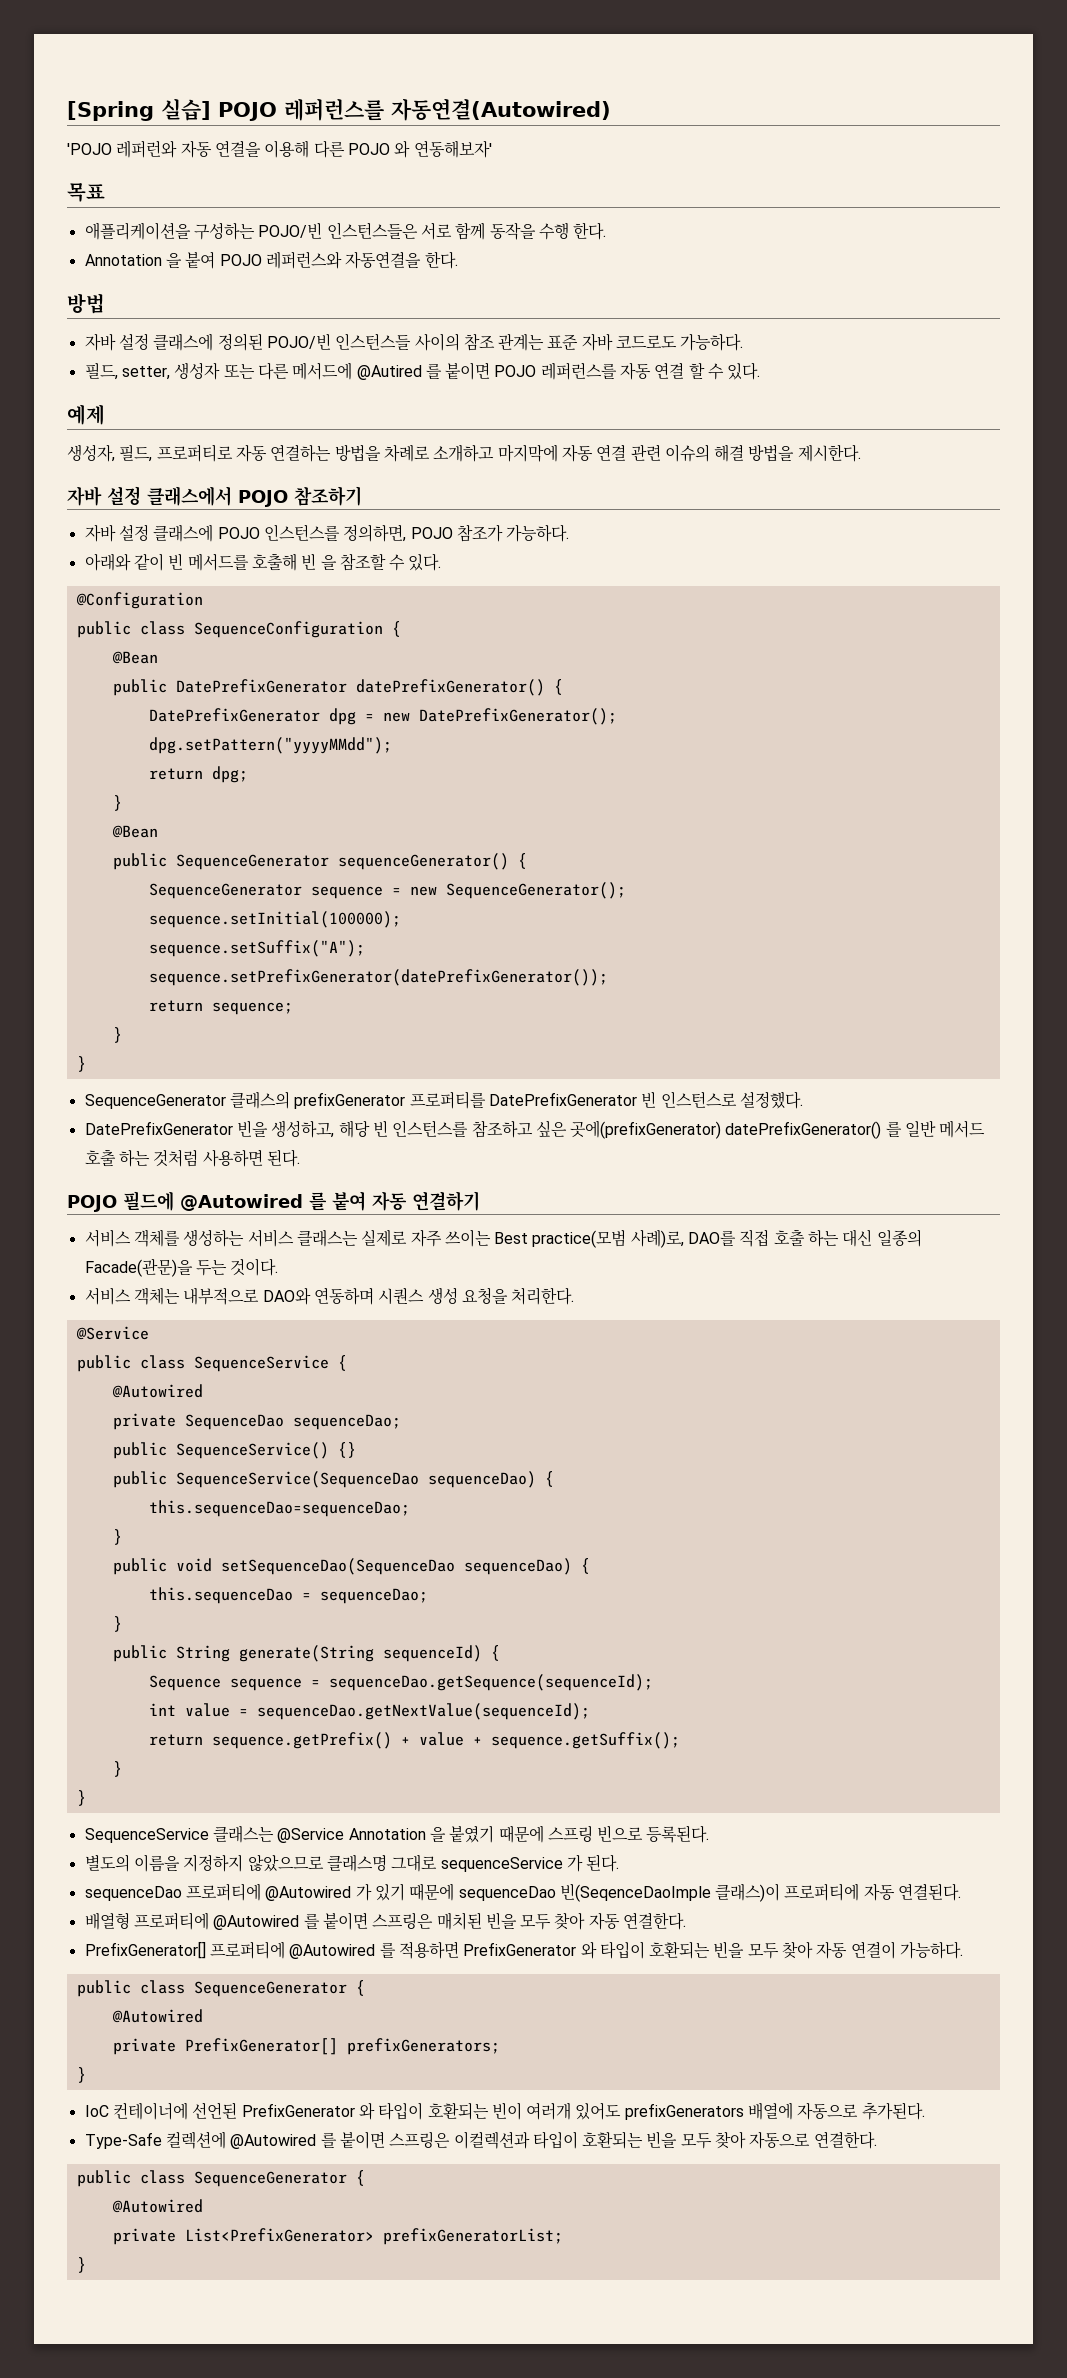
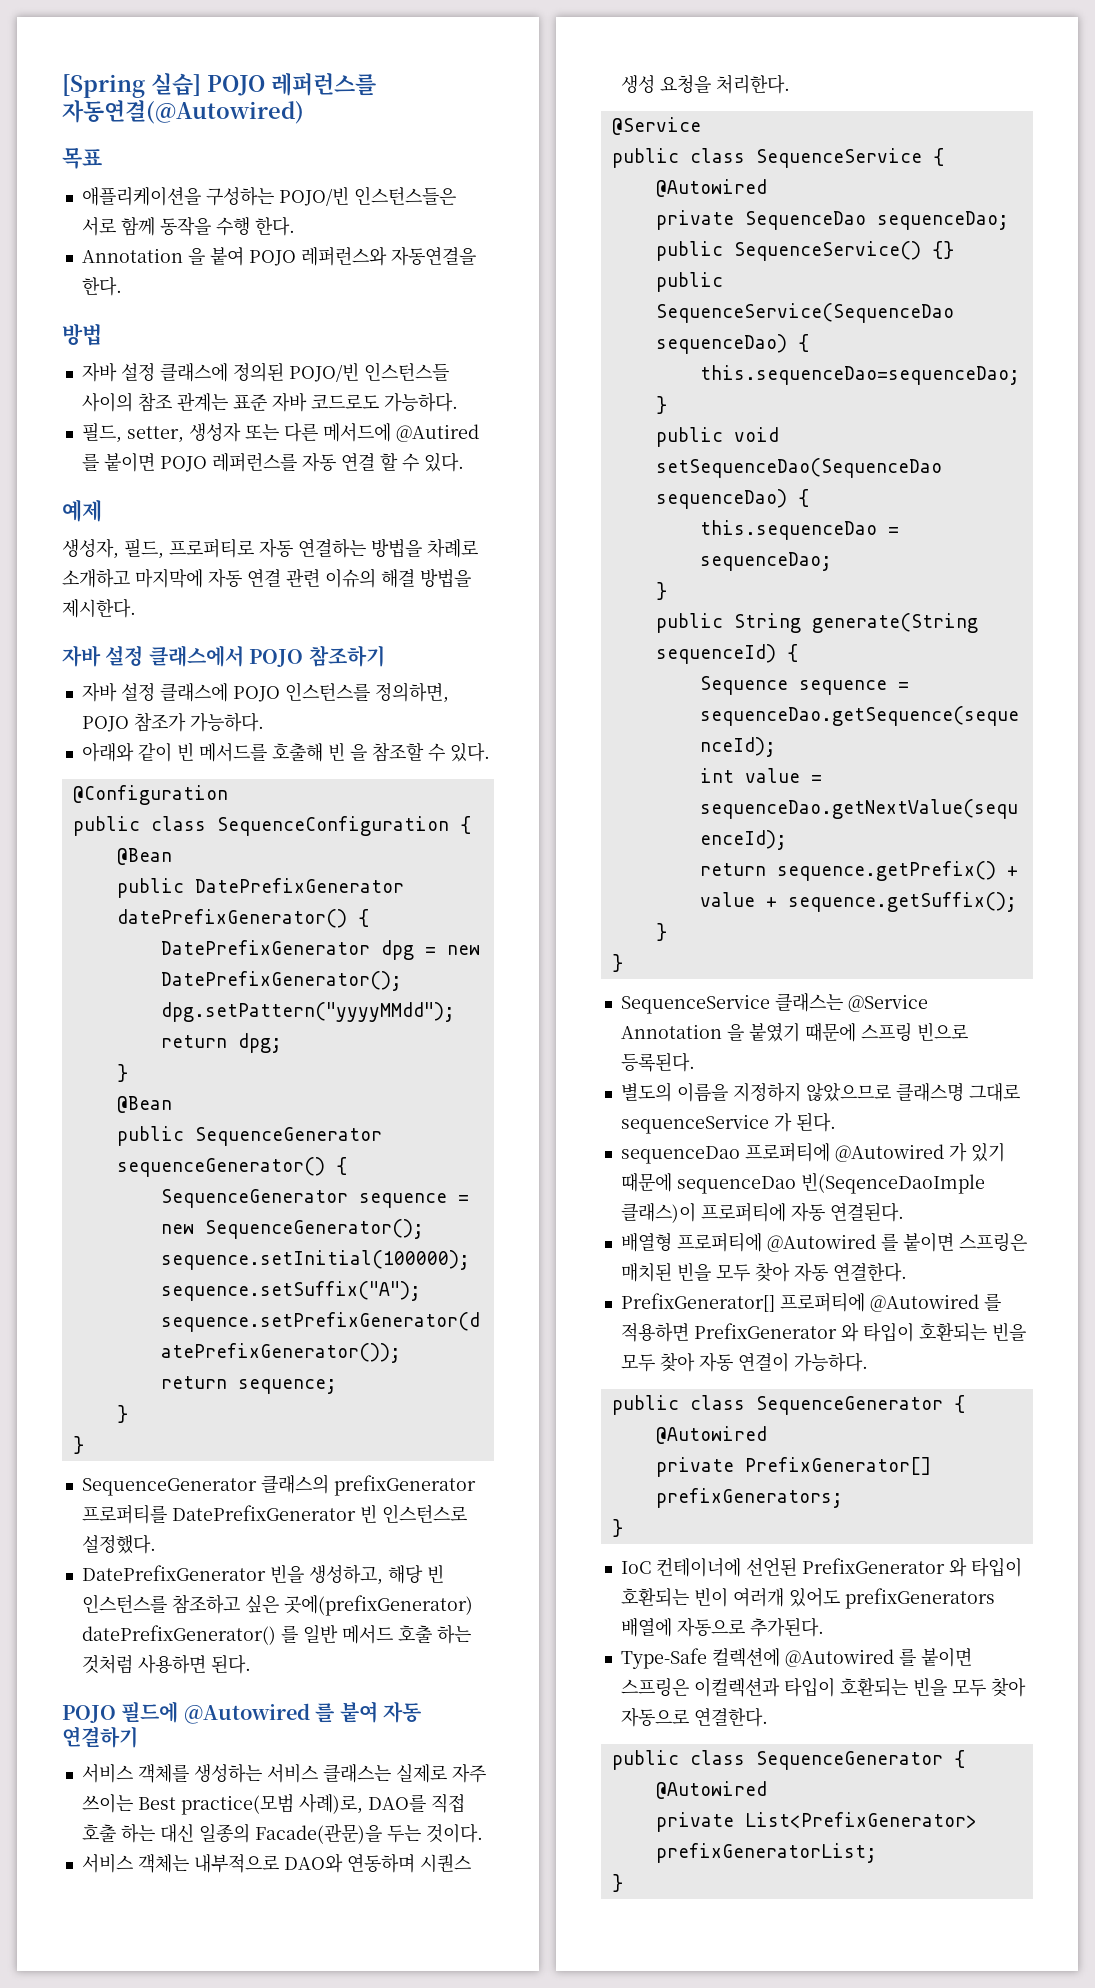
[391,98,611,121] [67,140,492,158] 자동연결(Autowired) // 'POJO 레퍼런와 자동 연결을 이용해 다른 POJO 와 연동해보자' -> [62,100,304,124] 자동연결(@Autowired)

